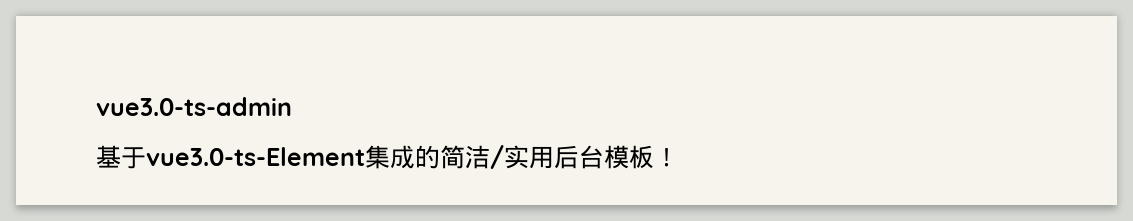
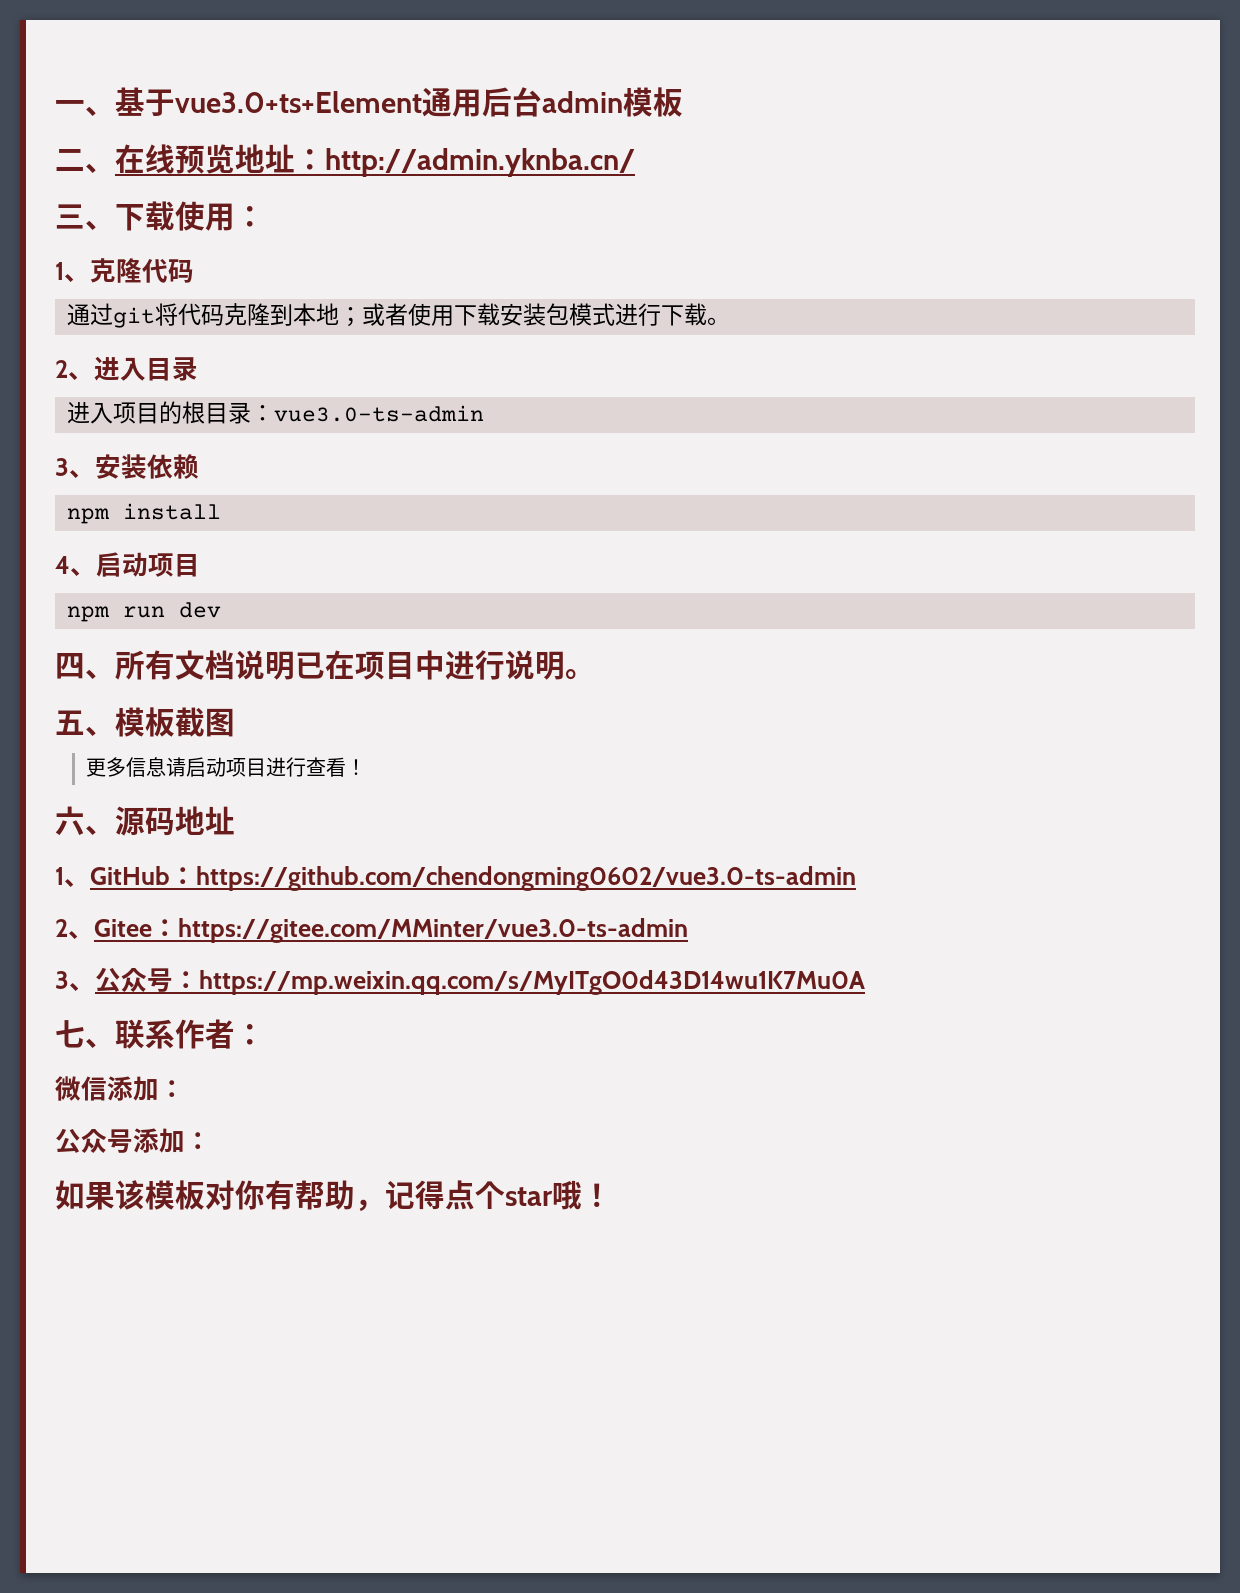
[96,97,292,116] [96,145,654,169] vue3.0-ts-admin // 基于vue3.0-ts-Element集成的简洁/实用后台模板 -> [55,87,683,117] [55,144,635,177] [55,201,265,231] [55,258,194,283] [67,303,730,328] [55,356,198,381] [67,401,484,424] [55,454,199,479] [67,503,221,524] [55,552,200,577] [67,602,221,622] [55,650,595,680] [55,707,235,737] [86,757,367,777] [55,806,235,836] [55,866,856,891] [55,918,688,943] [55,967,865,995] [55,1019,265,1049] [55,1076,185,1101] [55,1128,211,1153] [55,1180,582,1212] 一、基于vue3.0+ts+Element通用后台admin模板 // 二、在线预览地址：http://admin.yknba.cn/ // 三、下载使用： // 1、克隆代码 // 通过git将代码克隆到本地；或者使用下载安装包模式进行下载。 // 2、进入目录 // 进入项目的根目录：vue3.0-ts-admin // 3、安装依赖 // npm install // 4、启动项目 // npm run dev // 四、所有文档说明已在项目中进行说明。 // 五、模板截图 // 更多信息请启动项目进行查看！ // 六、源码地址 // 1、GitHub：https://github.com/chendongming0602/vue3.0-ts-admin // 2、Gitee：https://gitee.com/MMinter/vue3.0-ts-admin // 3、公众号：https://mp.weixin.qq.com/s/MyITgO0d43D14wu1K7Mu0A // 七、联系作者： // 微信添加： // 公众号添加： // 如果该模板对你有帮助，记得点个star哦

